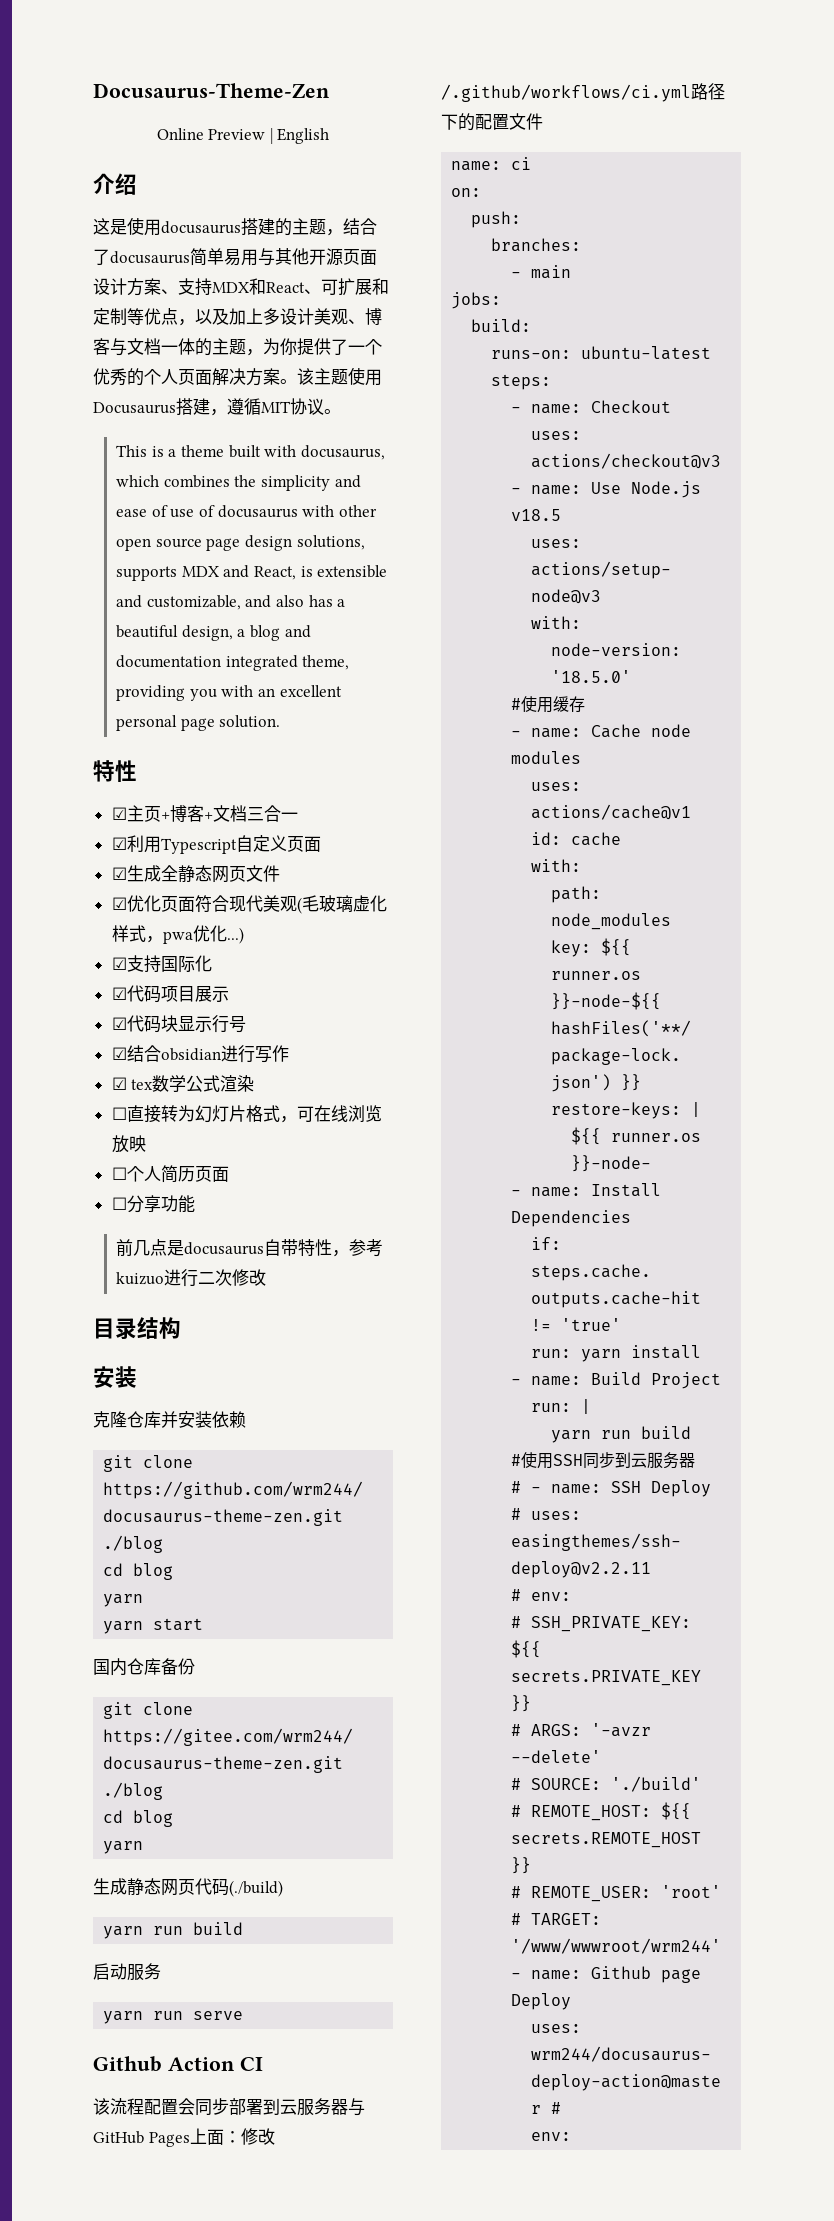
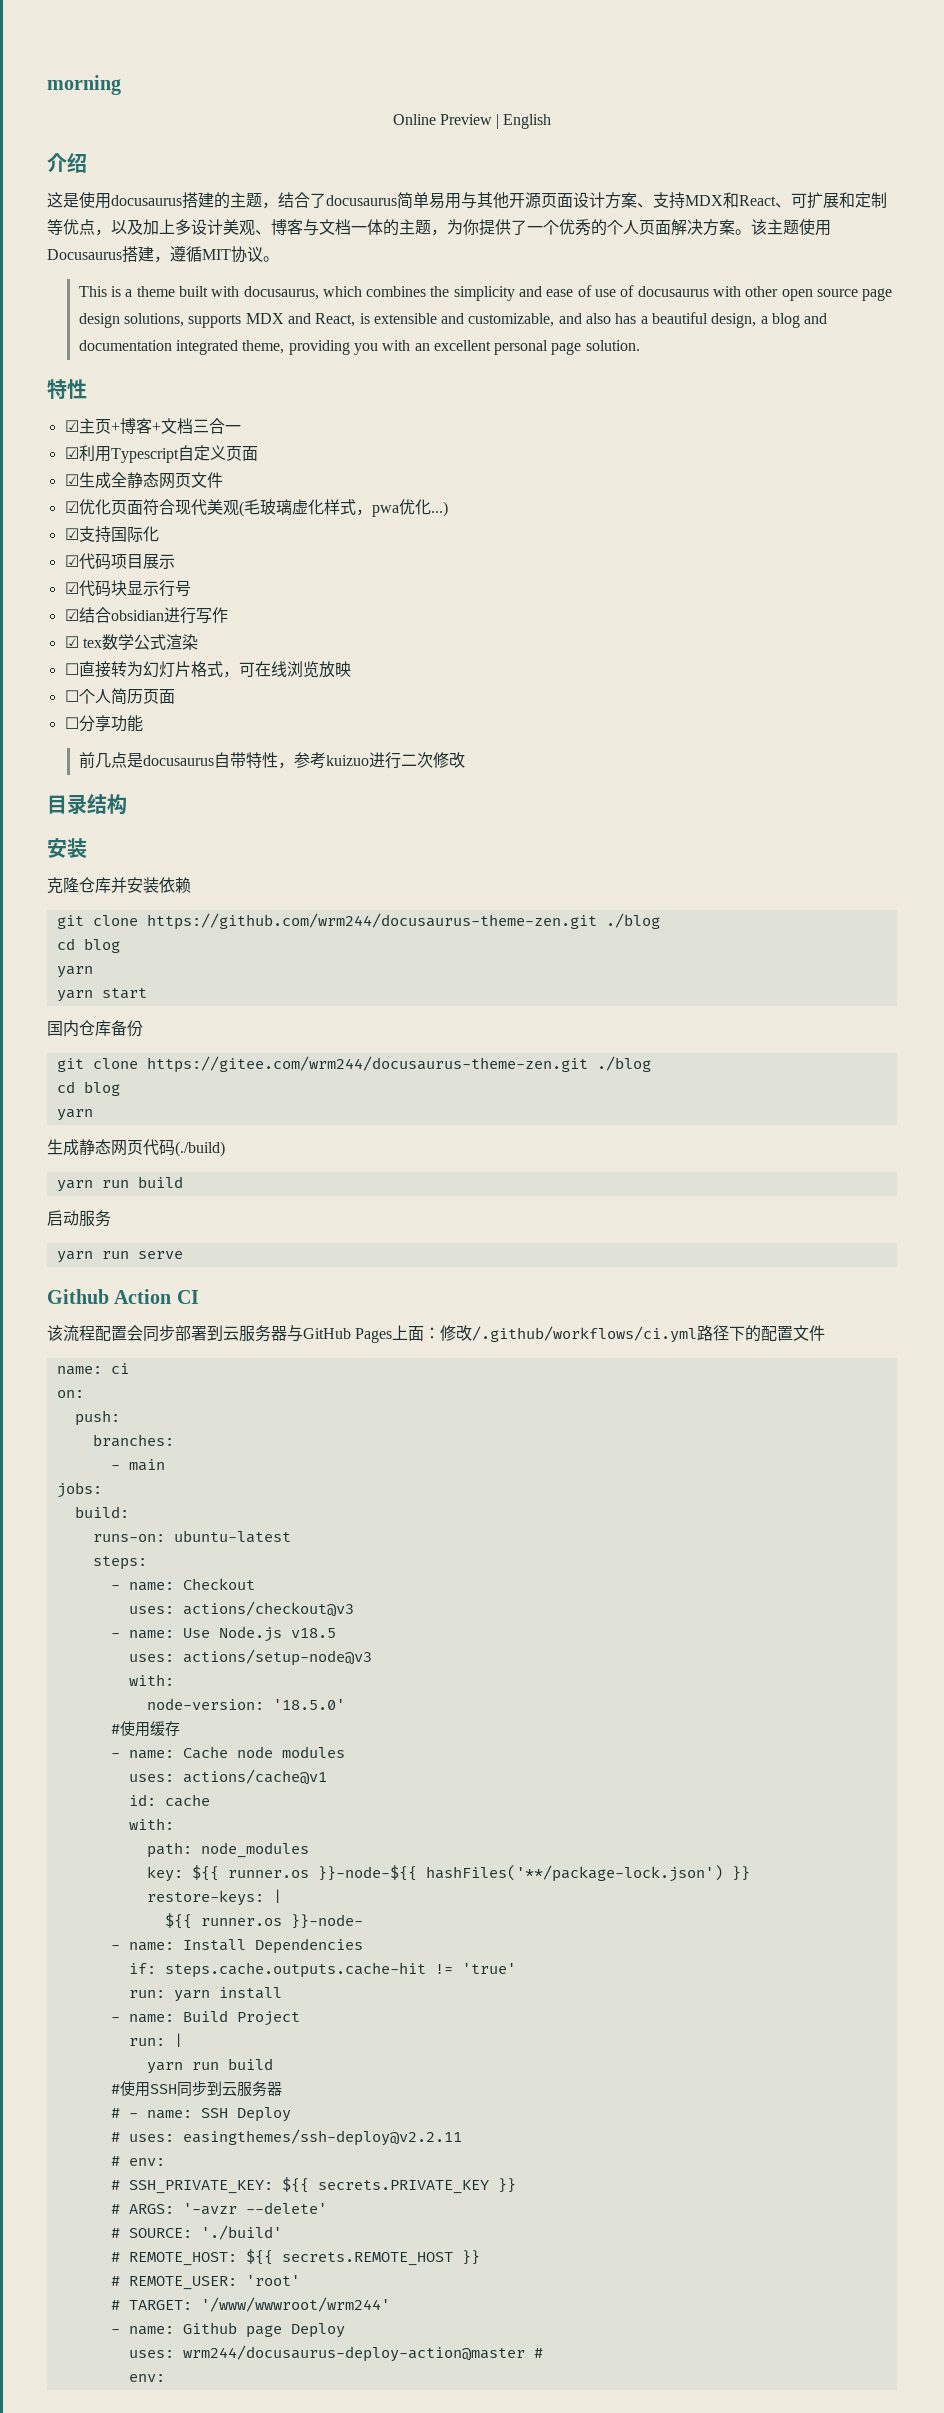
[93,83,330,98] Docusaurus-Theme-Zen -> [47,75,121,95] morning

